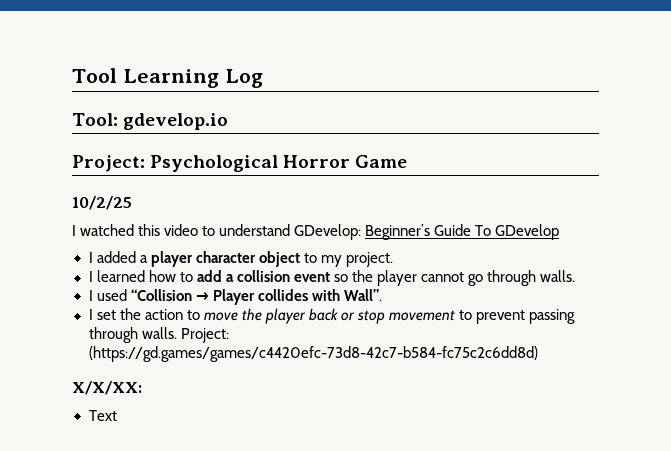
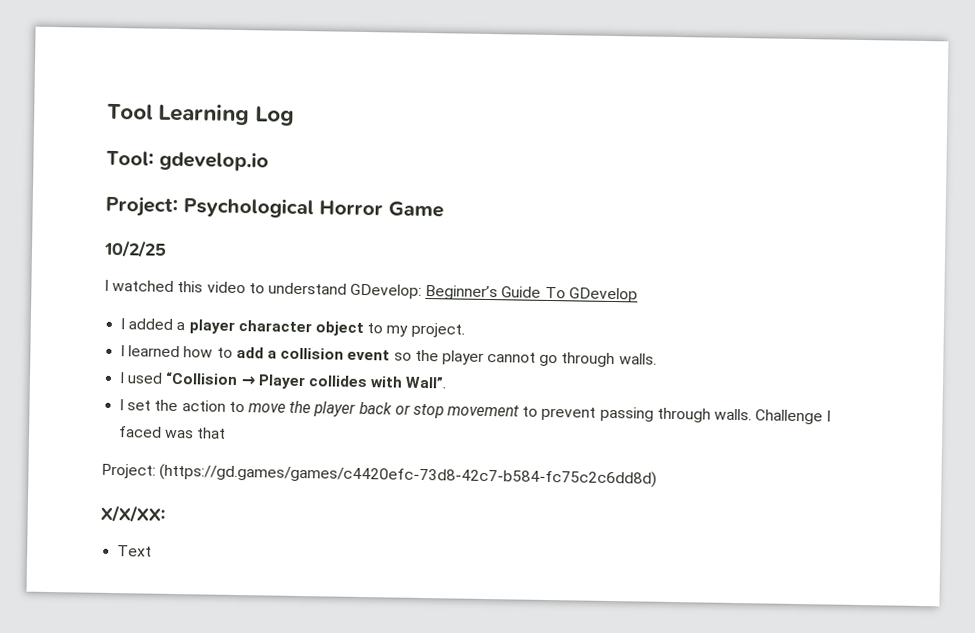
(177, 333) none -> [755,409,832,425] [119,426,227,439] Challenge I faced was that //

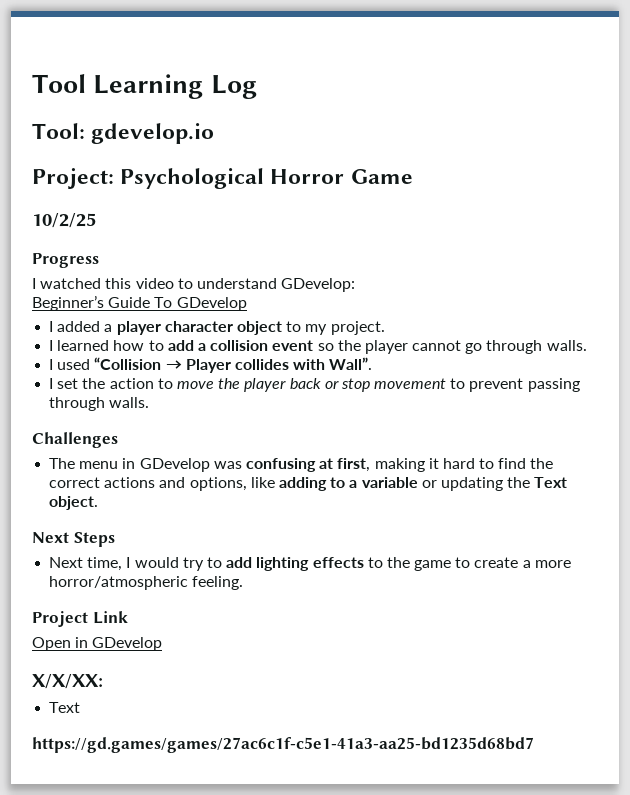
(167, 248) none -> [32,253,99,268] // Progress
(423, 291) none -> (356, 285) //
[755,409,832,425] [119,426,227,439] [101,463,658,488] Challenge I faced was that // Project: (https://gd.games/games/c4420efc-73d8-42c7-b584-fc75c2c6dd8d) -> [32,432,118,448] [49,458,554,472] [49,477,568,491] [49,496,99,510] [32,532,115,547] [49,557,571,571] [49,576,244,590] [32,611,128,627] [32,637,163,651] // Challenges // The menu in GDevelop was confusing at first, making it hard to find the correct actions and options, like adding to a variable or updating the Text object. // Next Steps // Next time, I would try to add lighting effects to the game to create a more horror/atmospheric feeling. // Project Link // Open in GDevelop
(153, 551) none -> [32,737,534,753] // https://gd.games/games/27ac6c1f-c5e1-41a3-aa25-bd1235d68bd7

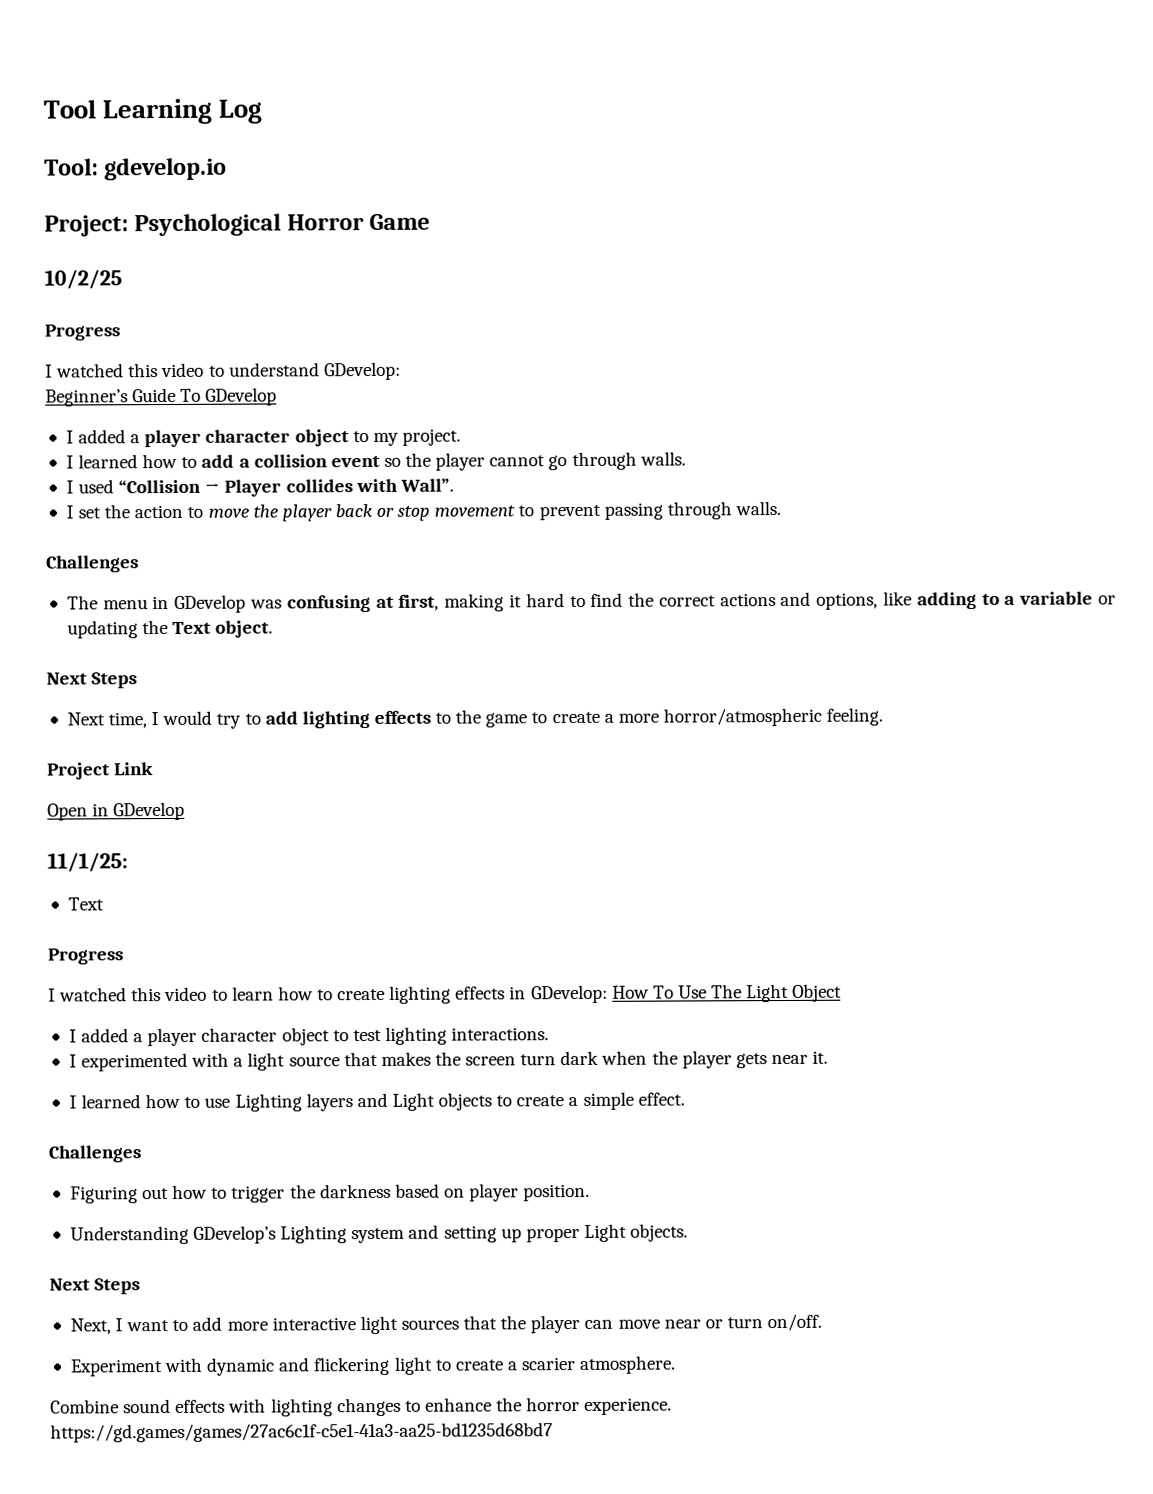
[32,674,103,689] X/X/XX: -> [47,852,128,873] 11/1/25:
(81, 707) none -> [47,948,124,965] [48,983,843,1004] [68,1026,550,1047] [68,1050,829,1072] [68,1091,685,1112] [48,1145,142,1163] [69,1183,591,1204] [69,1223,689,1245] [49,1278,141,1295] [69,1313,823,1335] [69,1355,677,1377] [50,1396,673,1417] Progress // I watched this video to learn how to create lighting effects in GDevelop: How To Use The Light Object // I added a player character object to test lighting interactions. // I experimented with a light source that makes the screen turn dark when the player gets near it. // I learned how to use Lighting layers and Light objects to create a simple effect. // Challenges // Figuring out how to trigger the darkness based on player position. // Understanding GDevelop’s Lighting system and setting up proper Light objects. // Next Steps // Next, I want to add more interactive light sources that the player can move near or turn on/off. // Experiment with dynamic and flickering light to create a scarier atmosphere. // Combine sound effects with lighting changes to enhance the horror experience.

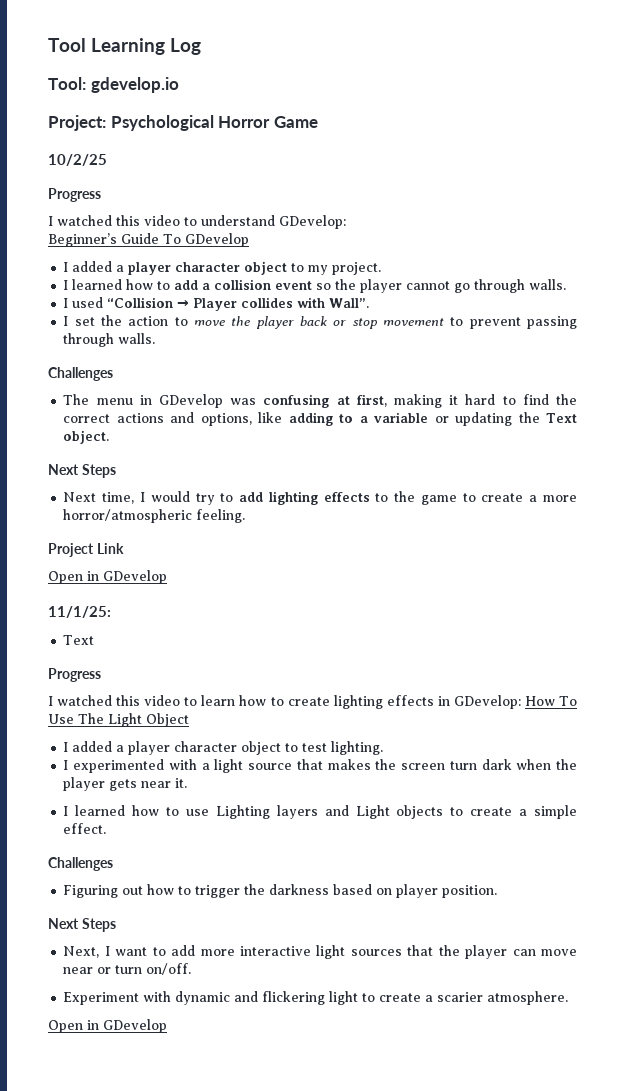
[384,1026,550,1045] lighting interactions. -> [331,741,384,755] lighting.
[69,1223,689,1245] // Understanding GDevelop’s Lighting system and setting up proper Light objects. -> (498, 891) none
[50,1396,673,1417] [50,1422,553,1443] Combine sound effects with lighting changes to enhance the horror experience. https://gd.games/games/27ac6c1f-c5e1-41a3-aa25-bd1235d68bd7 -> [48,1019,167,1033] Open in GDevelop

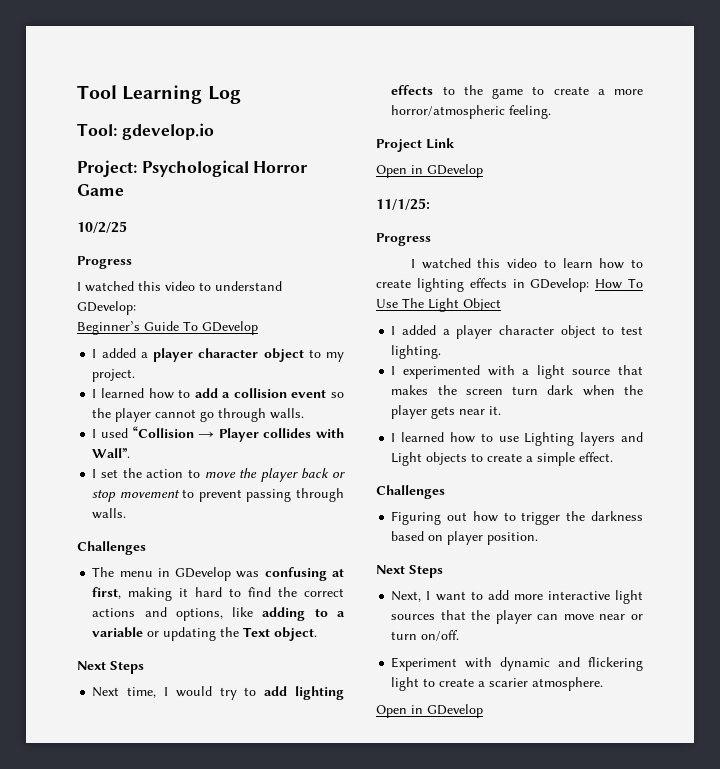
[63,635,95,645] // Text -> (430, 204) none

